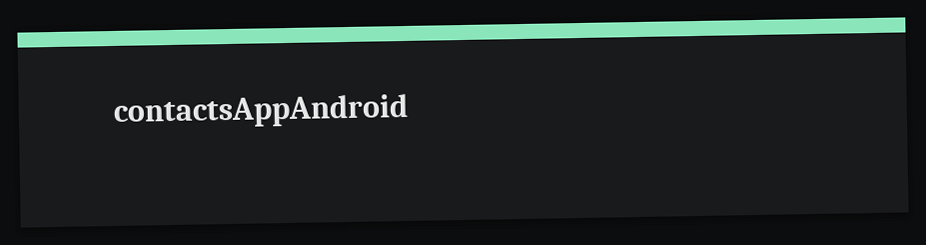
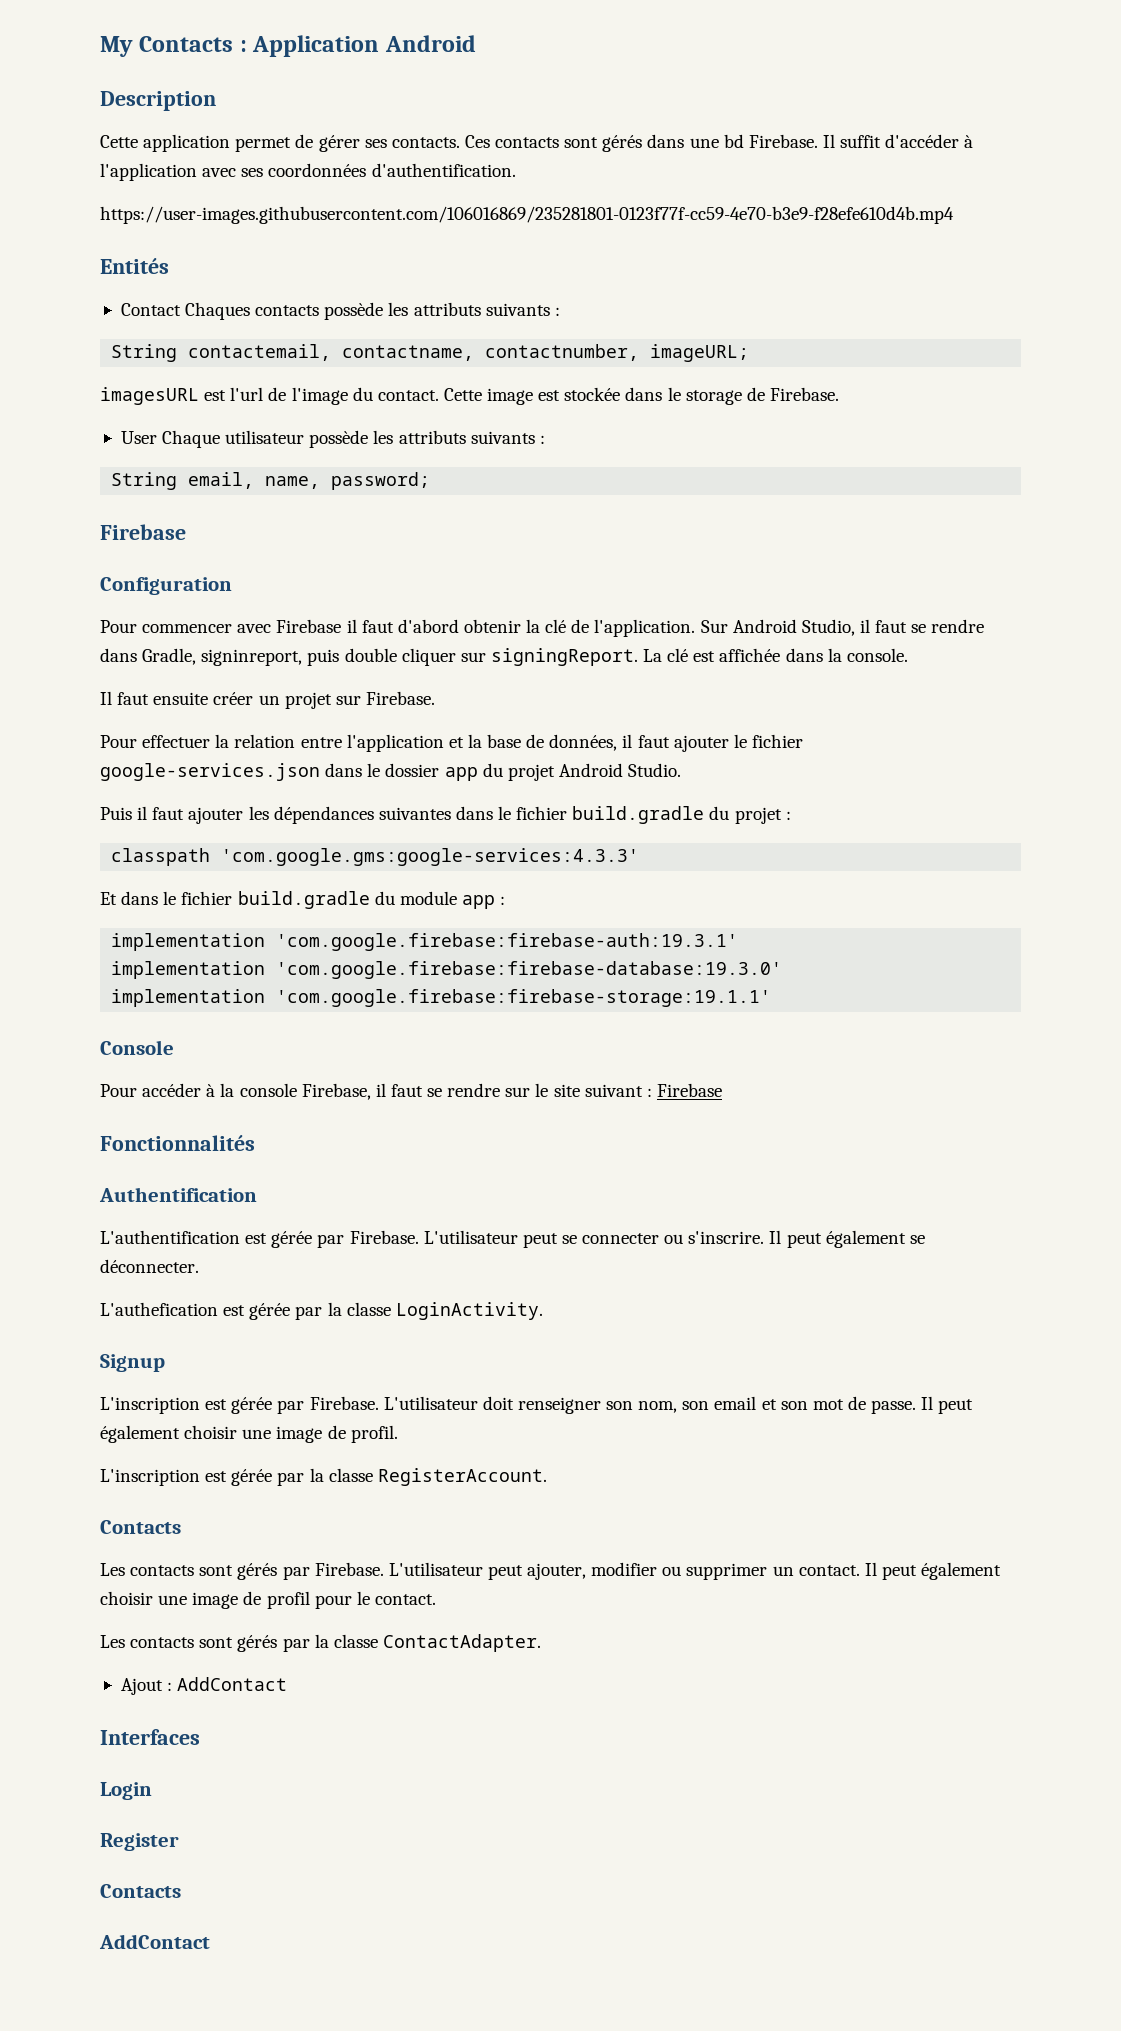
[113,93,409,129] contactsAppAndroid -> [100,35,476,57] [100,91,216,111] [100,134,974,152] [100,163,516,181] [100,206,954,224] [100,258,169,274] [120,302,560,320] [111,344,750,362] [100,387,839,405] [120,430,545,448] [111,472,431,490] [100,524,186,540] [100,577,232,595] [100,619,985,637] [100,648,908,666] [100,691,435,709] [100,734,803,752] [100,763,682,781] [100,806,791,824] [111,848,640,866] [100,891,506,909] [111,933,739,951] [111,961,783,979] [111,989,772,1007] [100,1040,174,1055] [100,1083,722,1100] [100,1135,255,1151] [99,1187,257,1202] [100,1230,925,1248] [100,1259,199,1273] [100,1302,543,1320] [100,1354,165,1372] [100,1396,974,1414] [100,1425,398,1443] [100,1468,547,1486] [100,1520,181,1534] [100,1562,1002,1580] [100,1591,436,1609] [100,1634,541,1652] [120,1677,288,1695] [100,1729,200,1745] [100,1782,152,1800] [100,1833,179,1851] [100,1884,181,1898] [99,1934,210,1949] My Contacts : Application Android // Description // Cette application permet de gérer ses contacts. Ces contacts sont gérés dans une bd Firebase. Il suffit d'accéder à l'application avec ses coordonnées d'authentification. // https://user-images.githubusercontent.com/106016869/235281801-0123f77f-cc59-4e70-b3e9-f28efe610d4b.mp4 // Entités // Contact Chaques contacts possède les attributs suivants : // String contactemail, contactname, contactnumber, imageURL; // imagesURL est l'url de l'image du contact. Cette image est stockée dans le storage de Firebase. // User Chaque utilisateur possède les attributs suivants : // String email, name, password; // Firebase // Configuration // Pour commencer avec Firebase il faut d'abord obtenir la clé de l'application. Sur Android Studio, il faut se rendre dans Gradle, signinreport, puis double cliquer sur signingReport. La clé est affichée dans la console. // Il faut ensuite créer un projet sur Firebase. // Pour effectuer la relation entre l'application et la base de données, il faut ajouter le fichier google-services.json dans le dossier app du projet Android Studio. // Puis il faut ajouter les dépendances suivantes dans le fichier build.gradle du projet : // classpath 'com.google.gms:google-services:4.3.3' // Et dans le fichier build.gradle du module app : // implementation 'com.google.firebase:firebase-auth:19.3.1' // implementation 'com.google.firebase:firebase-database:19.3.0' // implementation 'com.google.firebase:firebase-storage:19.1.1' // Console // Pour accéder à la console Firebase, il faut se rendre sur le site suivant : Firebase // Fonctionnalités // Authentification // L'authentification est gérée par Firebase. L'utilisateur peut se connecter ou s'inscrire. Il peut également se déconnecter. // L'authefication est gérée par la classe LoginActivity. // Signup // L'inscription est gérée par Firebase. L'utilisateur doit renseigner son nom, son email et son mot de passe. Il peut également choisir une image de profil. // L'inscription est gérée par la classe RegisterAccount. // Contacts // Les contacts sont gérés par Firebase. L'utilisateur peut ajouter, modifier ou supprimer un contact. Il peut également choisir une image de profil pour le contact. // Les contacts sont gérés par la classe ContactAdapter. // Ajout : AddContact // Interfaces // Login // Register // Contacts // AddContact

